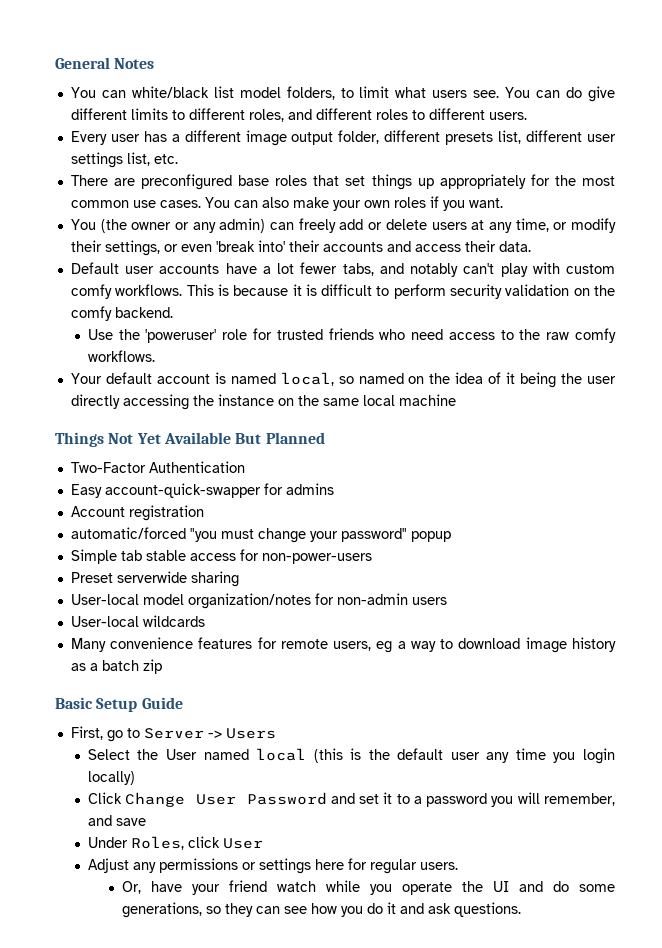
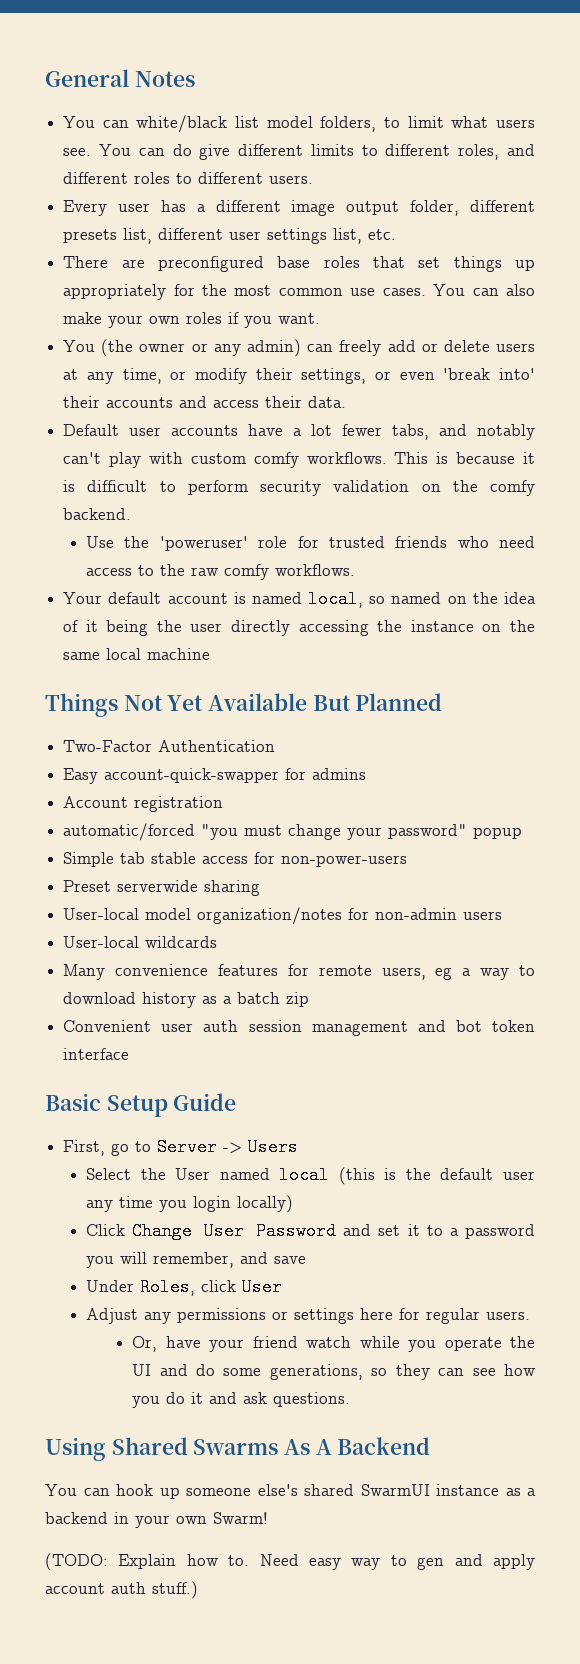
[525,637,567,653] image -> (137, 998) none
(162, 666) none -> [63,1020,535,1036] [63,1048,130,1060] // Convenient user auth session management and bot token interface
(521, 909) none -> [45,1437,431,1461] [45,1484,536,1499] [45,1512,268,1528] [45,1553,535,1571] [45,1581,198,1599] // Using Shared Swarms As A Backend // You can hook up someone else's shared SwarmUI instance as a backend in your own Swarm! // (TODO: Explain how to. Need easy way to gen and apply account auth stuff.)

